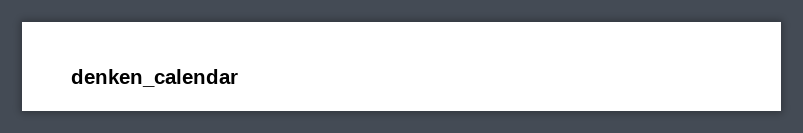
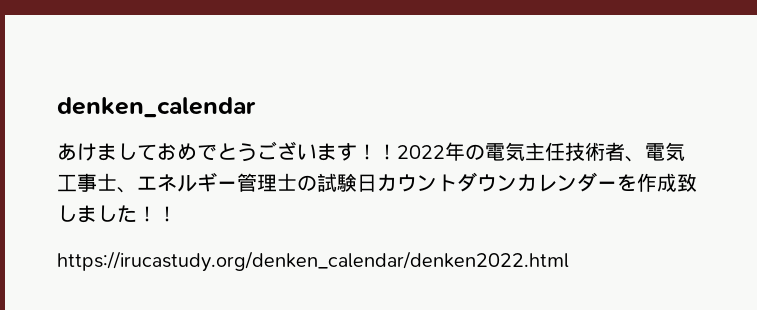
(238, 78) none -> [57,141,685,162] [57,172,697,193] [57,205,177,223] [57,251,569,272] // あけましておめでとうございます！！2022年の電気主任技術者、電気工事士、エネルギー管理士の試験日カウントダウンカレンダーを作成致しました！！ // https://irucastudy.org/denken_calendar/denken2022.html

